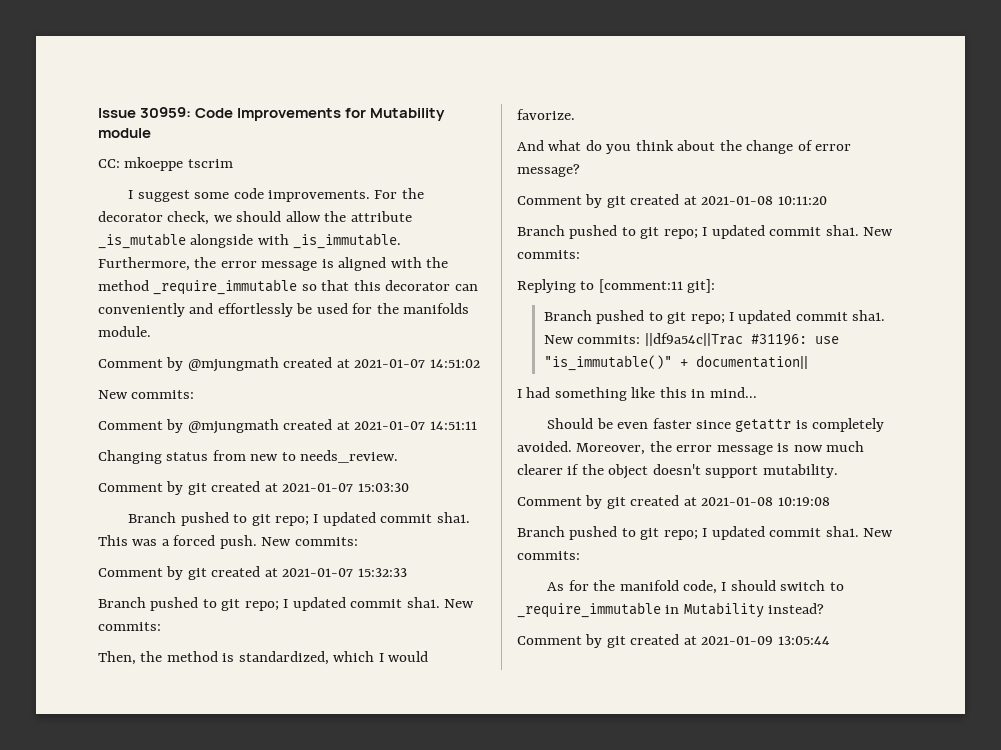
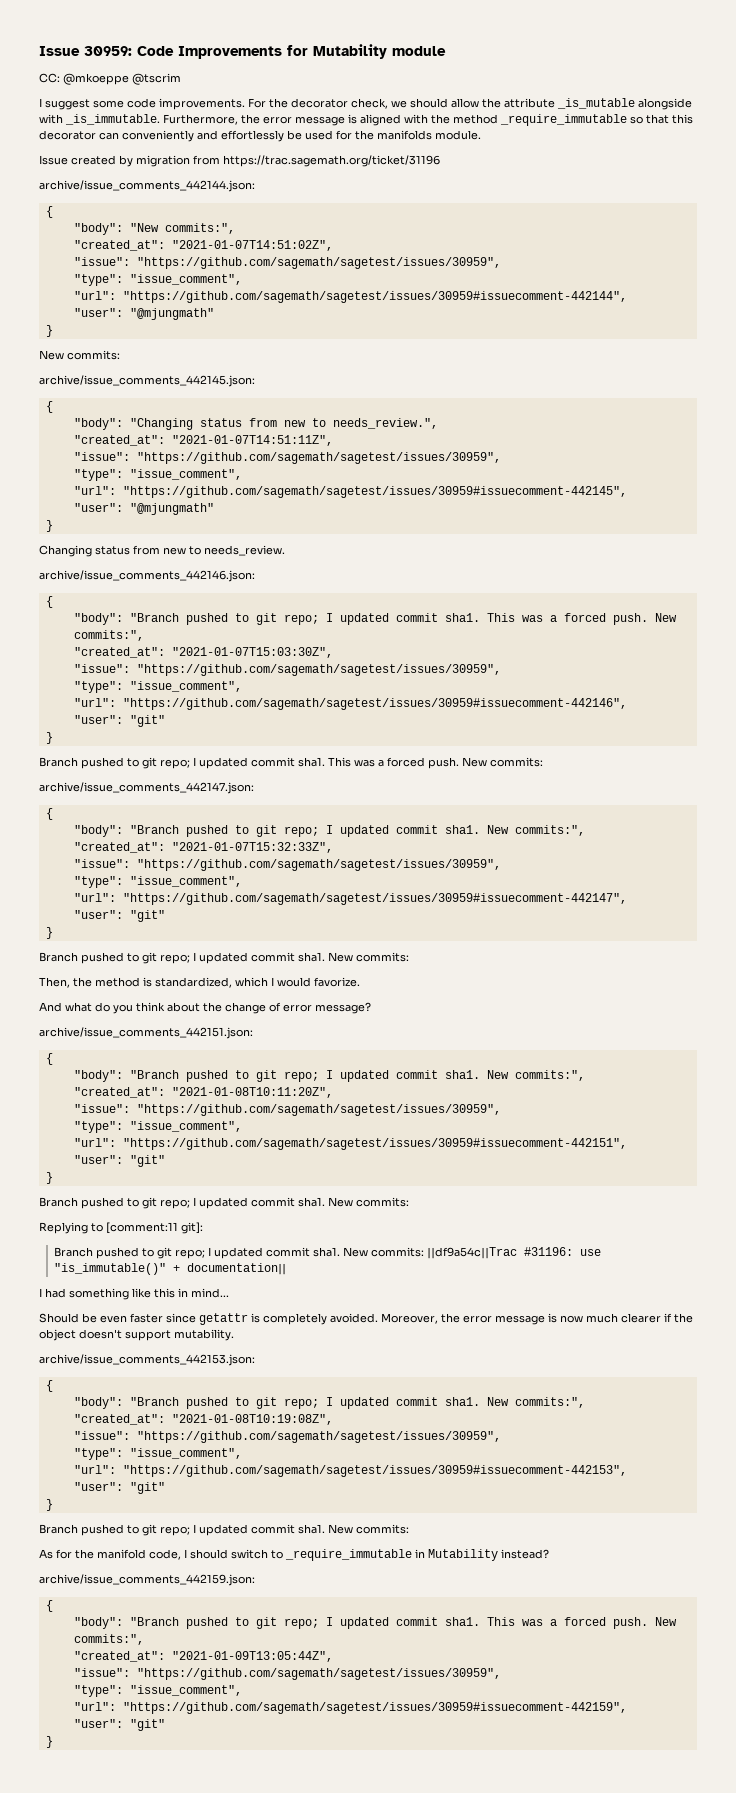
[124,157,233,171] mkoeppe tscrim -> [63,73,181,85] @mkoeppe @tscrim
[98,357,480,372] [98,390,195,399] [98,419,477,434] Comment by @mjungmath created at 2021-01-07 14:51:02 // New commits: // Comment by @mjungmath created at 2021-01-07 14:51:11 -> [39,155,440,167] [39,180,255,192] [45,206,53,218] [73,223,235,235] [73,240,333,251] [73,257,501,269] [73,274,242,286] [73,291,627,303] [73,308,214,320] [45,325,53,337] [39,350,120,360] [39,375,255,387] [45,401,53,413] [73,418,438,430] [73,435,333,446] [73,452,501,464] [73,469,242,481] [73,486,627,498] [73,503,214,515] [45,520,53,532] Issue created by migration from https://trac.sagemath.org/ticket/31196 // archive/issue_comments_442144.json: // { // "body": "New commits:", // "created_at": "2021-01-07T14:51:02Z", // "issue": "https://github.com/sagemath/sagetest/issues/30959", // "type": "issue_comment", // "url": "https://github.com/sagemath/sagetest/issues/30959#issuecomment-442144", // "user": "@mjungmath" // } // New commits: // archive/issue_comments_442145.json: // { // "body": "Changing status from new to needs_review.", // "created_at": "2021-01-07T14:51:11Z", // "issue": "https://github.com/sagemath/sagetest/issues/30959", // "type": "issue_comment", // "url": "https://github.com/sagemath/sagetest/issues/30959#issuecomment-442145", // "user": "@mjungmath" // }
[98,481,409,495] Comment by git created at 2021-01-07 15:03:30 -> [39,570,255,582] [45,596,53,608] [73,613,677,625] [73,630,144,641] [73,647,333,658] [73,664,501,676] [73,681,242,693] [73,698,627,710] [73,715,165,727] [45,732,53,744] archive/issue_comments_442146.json: // { // "body": "Branch pushed to git repo; I updated commit sha1. This was a forced push. New commits:", // "created_at": "2021-01-07T15:03:30Z", // "issue": "https://github.com/sagemath/sagetest/issues/30959", // "type": "issue_comment", // "url": "https://github.com/sagemath/sagetest/issues/30959#issuecomment-442146", // "user": "git" // }
[98,566,407,580] Comment by git created at 2021-01-07 15:32:33 -> [39,782,254,794] [45,808,53,820] [73,825,585,837] [73,842,333,853] [73,859,501,871] [73,876,242,888] [73,893,627,905] [73,910,165,922] [45,927,53,939] archive/issue_comments_442147.json: // { // "body": "Branch pushed to git repo; I updated commit sha1. New commits:", // "created_at": "2021-01-07T15:32:33Z", // "issue": "https://github.com/sagemath/sagetest/issues/30959", // "type": "issue_comment", // "url": "https://github.com/sagemath/sagetest/issues/30959#issuecomment-442147", // "user": "git" // }
[517,194,827,208] Comment by git created at 2021-01-08 10:11:20 -> [39,1027,253,1039] [45,1053,53,1065] [73,1070,585,1082] [73,1087,333,1098] [73,1104,501,1116] [73,1121,242,1133] [73,1138,627,1150] [73,1155,165,1167] [45,1172,53,1184] archive/issue_comments_442151.json: // { // "body": "Branch pushed to git repo; I updated commit sha1. New commits:", // "created_at": "2021-01-08T10:11:20Z", // "issue": "https://github.com/sagemath/sagetest/issues/30959", // "type": "issue_comment", // "url": "https://github.com/sagemath/sagetest/issues/30959#issuecomment-442151", // "user": "git" // }
[517,495,830,509] Comment by git created at 2021-01-08 10:19:08 -> [39,1354,255,1366] [45,1380,53,1392] [73,1397,585,1409] [73,1414,333,1425] [73,1431,501,1443] [73,1448,242,1460] [73,1465,627,1477] [73,1482,165,1494] [45,1499,53,1511] archive/issue_comments_442153.json: // { // "body": "Branch pushed to git repo; I updated commit sha1. New commits:", // "created_at": "2021-01-08T10:19:08Z", // "issue": "https://github.com/sagemath/sagetest/issues/30959", // "type": "issue_comment", // "url": "https://github.com/sagemath/sagetest/issues/30959#issuecomment-442153", // "user": "git" // }
[517,634,830,648] Comment by git created at 2021-01-09 13:05:44 -> [39,1574,255,1586] [45,1600,53,1612] [73,1617,677,1629] [73,1634,144,1645] [73,1651,333,1662] [73,1668,501,1680] [73,1685,242,1697] [73,1702,627,1714] [73,1719,165,1731] [45,1736,53,1748] archive/issue_comments_442159.json: // { // "body": "Branch pushed to git repo; I updated commit sha1. This was a forced push. New commits:", // "created_at": "2021-01-09T13:05:44Z", // "issue": "https://github.com/sagemath/sagetest/issues/30959", // "type": "issue_comment", // "url": "https://github.com/sagemath/sagetest/issues/30959#issuecomment-442159", // "user": "git" // }

